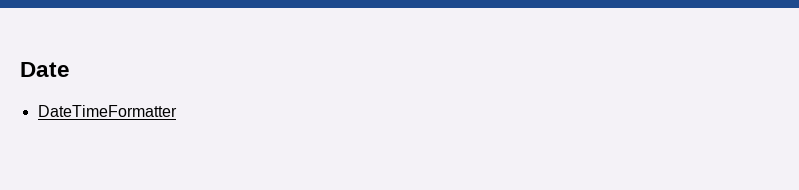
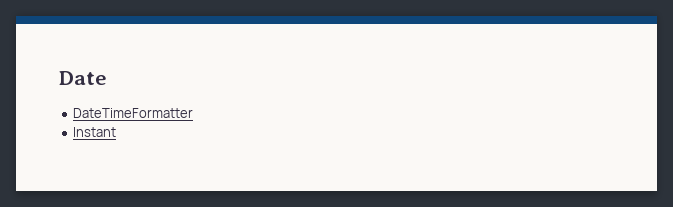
(177, 111) none -> [73,127,117,137] // Instant

